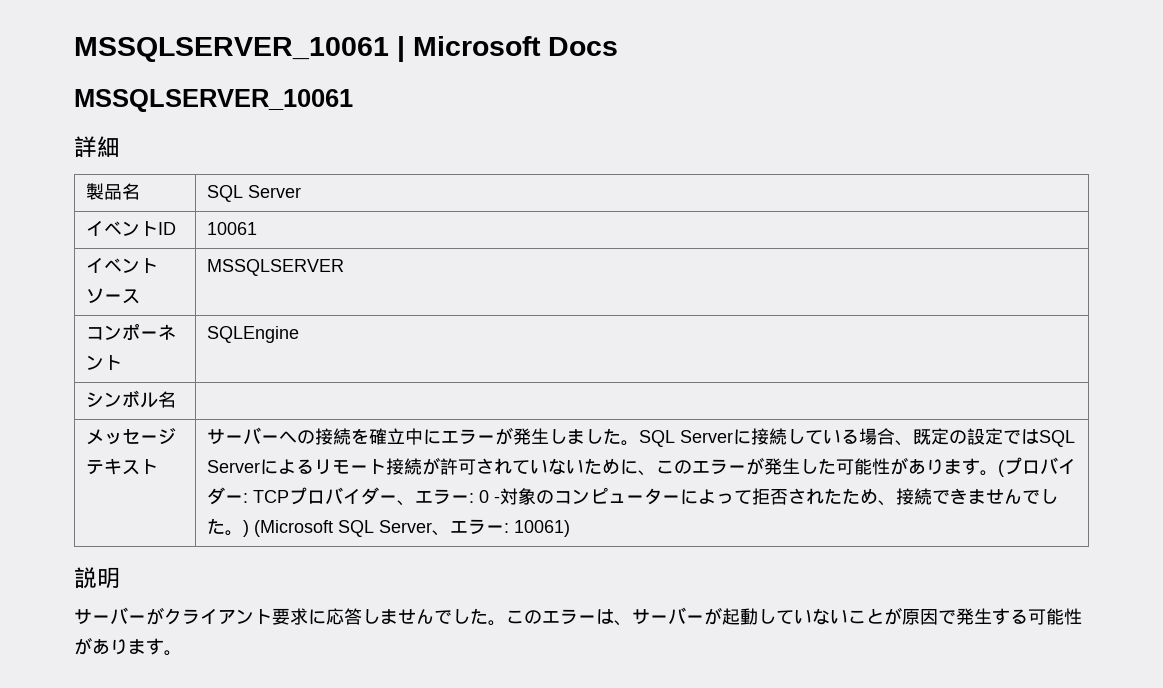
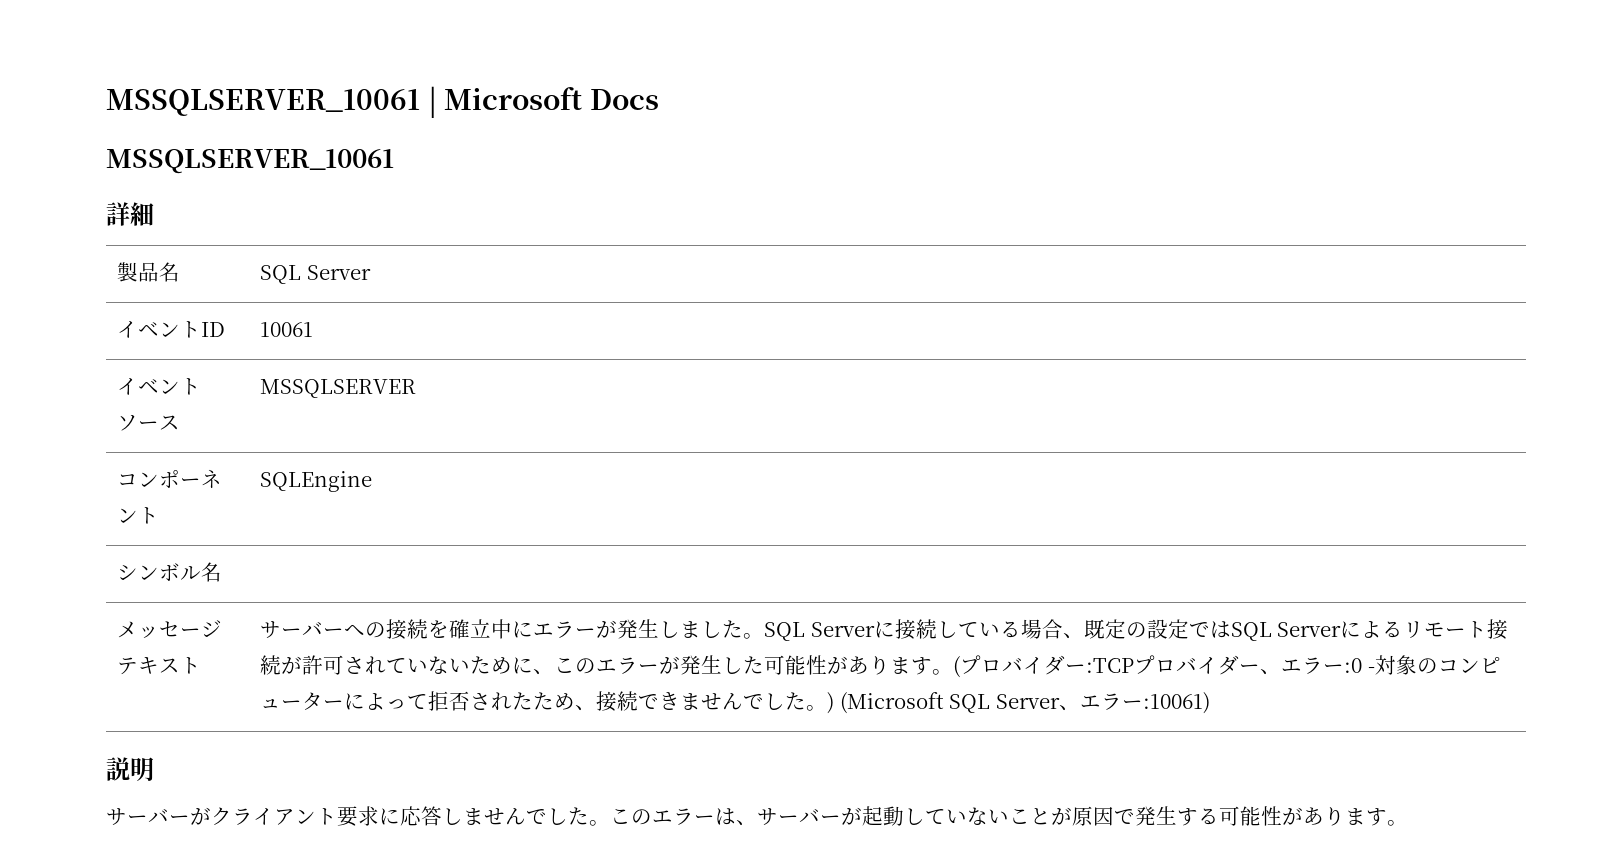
[243,490,290,503] : TCP -> [1086,658,1135,673] :TCP
[469,490,490,503] : 0 -> [1344,658,1363,673] :0
[504,520,571,537] : 10061) -> [1143,692,1211,714] :10061)

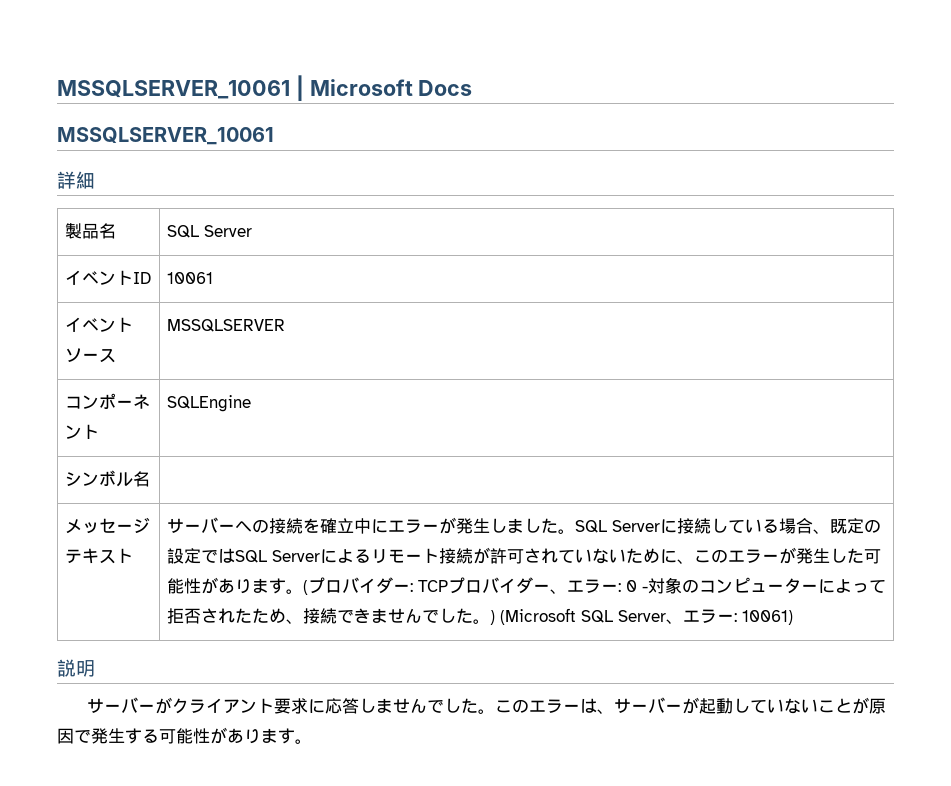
[1086,658,1135,673] :TCP -> [409,580,448,592] : TCP
[1344,658,1363,673] :0 -> [617,580,637,592] : 0
[1143,692,1211,714] :10061) -> [733,610,793,625] : 10061)

